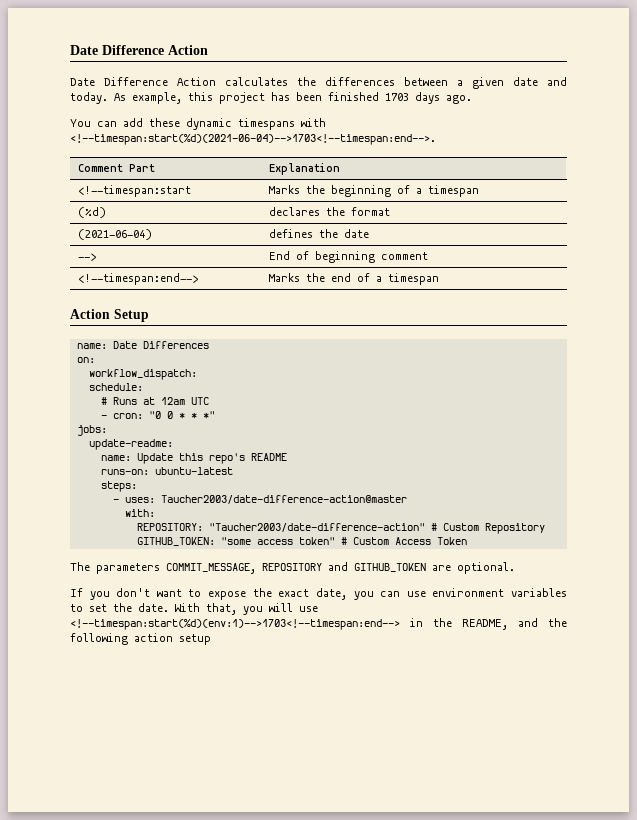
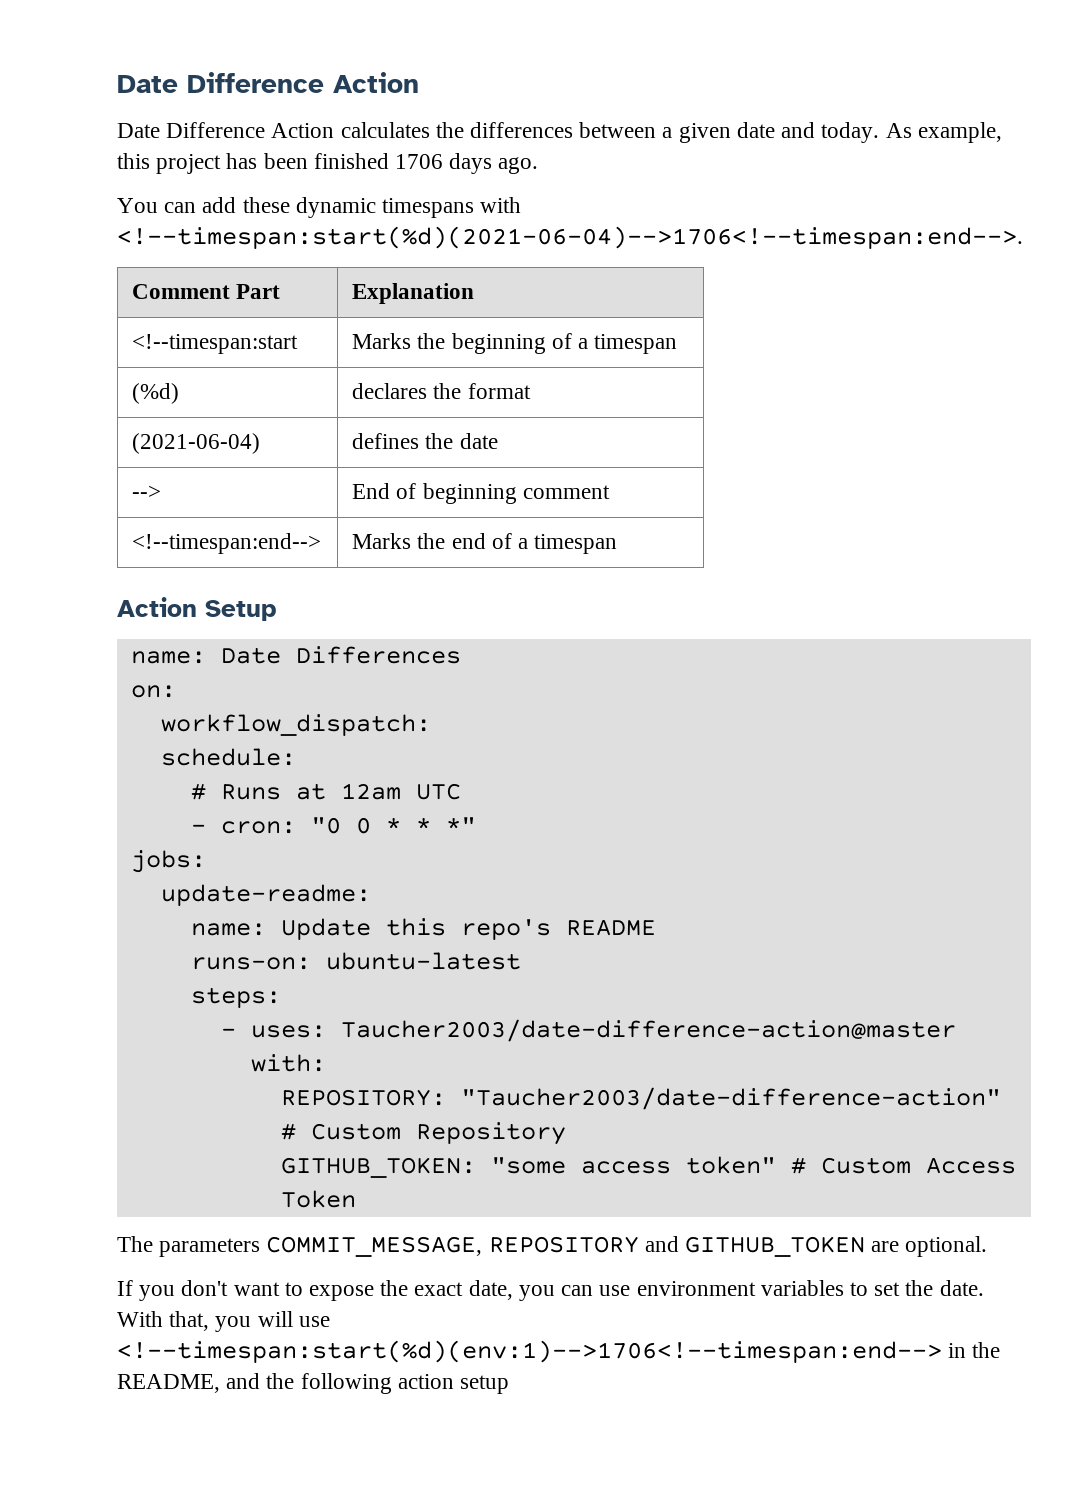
[385,93,409,101] 1703 -> [395,154,444,169] 1706
[70,134,436,145] <!--timespan:start(%d)(2021-06-04)-->1703<!--timespan:end-->. -> [117,226,1023,249] <!--timespan:start(%d)(2021-06-04)-->1706<!--timespan:end-->.
[70,619,400,630] <!--timespan:start(%d)(env:1)-->1703<!--timespan:end--> -> [117,1340,942,1363] <!--timespan:start(%d)(env:1)-->1706<!--timespan:end-->

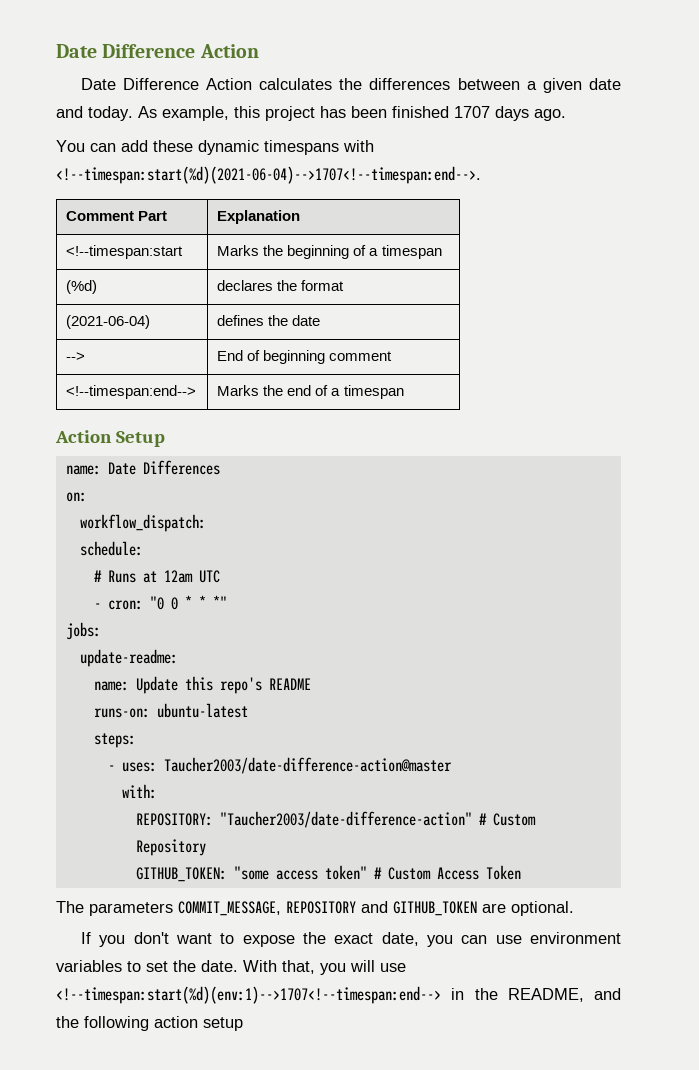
[395,154,444,169] 1706 -> [454,106,490,118] 1707
[117,226,1023,249] <!--timespan:start(%d)(2021-06-04)-->1706<!--timespan:end-->. -> [56,166,481,184] <!--timespan:start(%d)(2021-06-04)-->1707<!--timespan:end-->.
[117,1340,942,1363] <!--timespan:start(%d)(env:1)-->1706<!--timespan:end--> -> [56,986,441,1004] <!--timespan:start(%d)(env:1)-->1707<!--timespan:end-->

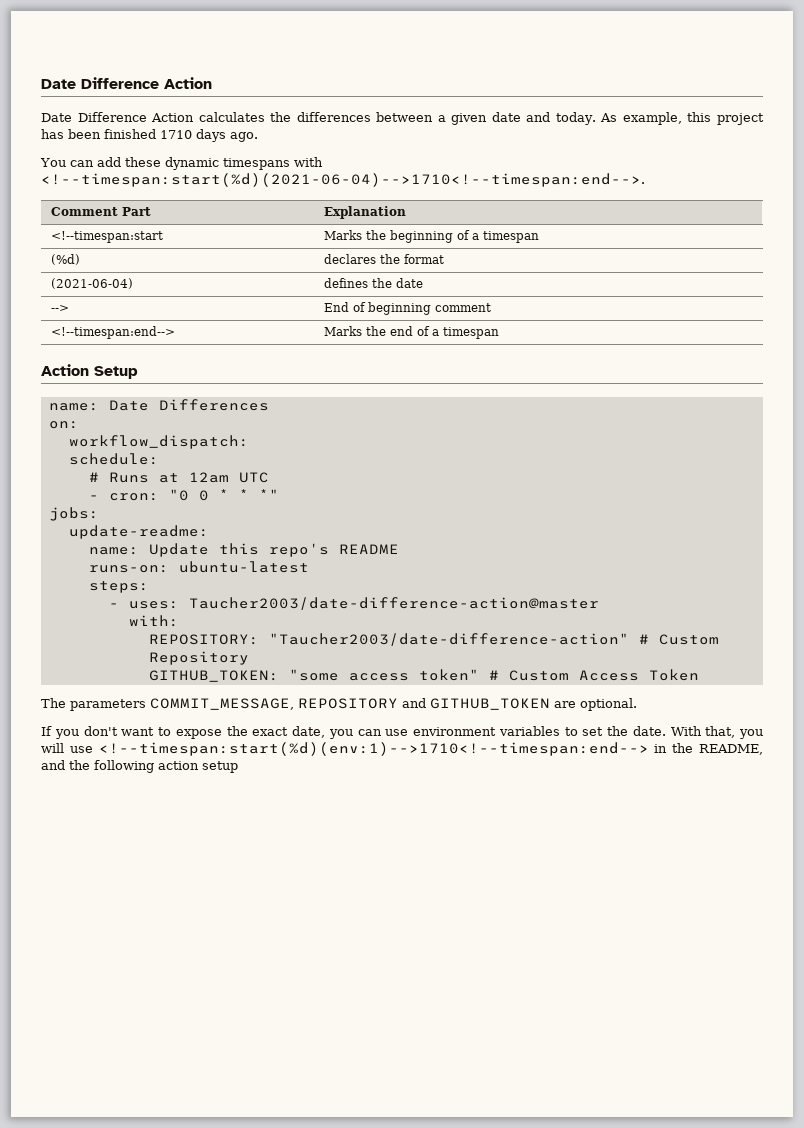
[454,106,490,118] 1707 -> [160,130,192,139] 1710
[56,166,481,184] <!--timespan:start(%d)(2021-06-04)-->1707<!--timespan:end-->. -> [41,173,645,187] <!--timespan:start(%d)(2021-06-04)-->1710<!--timespan:end-->.
[56,986,441,1004] <!--timespan:start(%d)(env:1)-->1707<!--timespan:end--> -> [98,742,649,756] <!--timespan:start(%d)(env:1)-->1710<!--timespan:end-->

